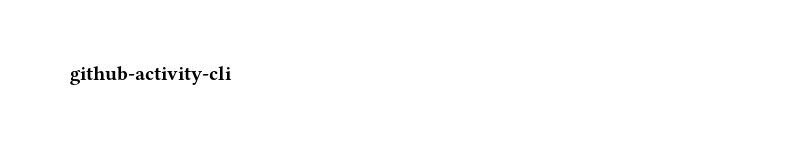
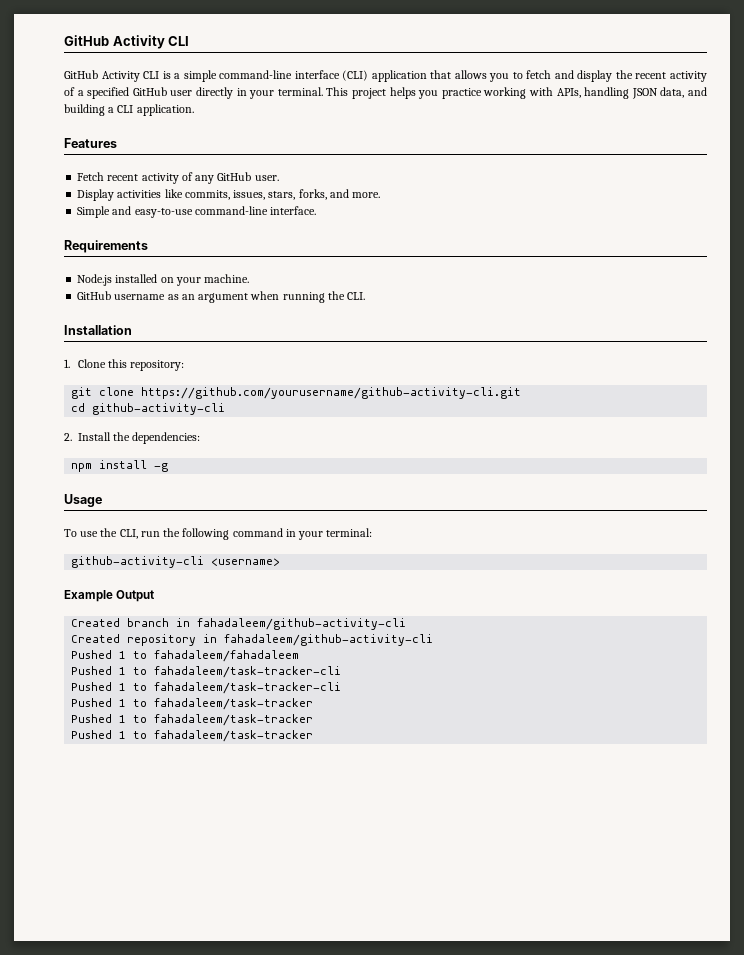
[70,66,232,85] github-activity-cli -> [64,35,190,49] [64,70,707,82] [64,87,708,99] [64,104,194,116] [64,138,117,148] [77,172,279,184] [77,189,381,201] [77,206,317,218] [64,240,148,253] [77,274,250,286] [77,291,366,303] [64,325,132,335] [64,359,185,371] [71,387,522,399] [71,403,226,415] [64,432,201,444] [71,460,169,472] [64,494,102,507] [64,528,373,540] [71,556,281,568] [64,590,155,602] [71,618,407,630] [71,634,434,646] [71,650,300,662] [71,666,342,678] [71,682,342,694] [71,698,314,710] [71,714,314,726] [71,730,314,742] GitHub Activity CLI // GitHub Activity CLI is a simple command-line interface (CLI) application that allows you to fetch and display the recent activity of a specified GitHub user directly in your terminal. This project helps you practice working with APIs, handling JSON data, and building a CLI application. // Features // Fetch recent activity of any GitHub user. // Display activities like commits, issues, stars, forks, and more. // Simple and easy-to-use command-line interface. // Requirements // Node.js installed on your machine. // GitHub username as an argument when running the CLI. // Installation // 1. Clone this repository: // git clone https://github.com/yourusername/github-activity-cli.git // cd github-activity-cli // 2. Install the dependencies: // npm install -g // Usage // To use the CLI, run the following command in your terminal: // github-activity-cli <username> // Example Output // Created branch in fahadaleem/github-activity-cli // Created repository in fahadaleem/github-activity-cli // Pushed 1 to fahadaleem/fahadaleem // Pushed 1 to fahadaleem/task-tracker-cli // Pushed 1 to fahadaleem/task-tracker-cli // Pushed 1 to fahadaleem/task-tracker // Pushed 1 to fahadaleem/task-tracker // Pushed 1 to fahadaleem/task-tracker

